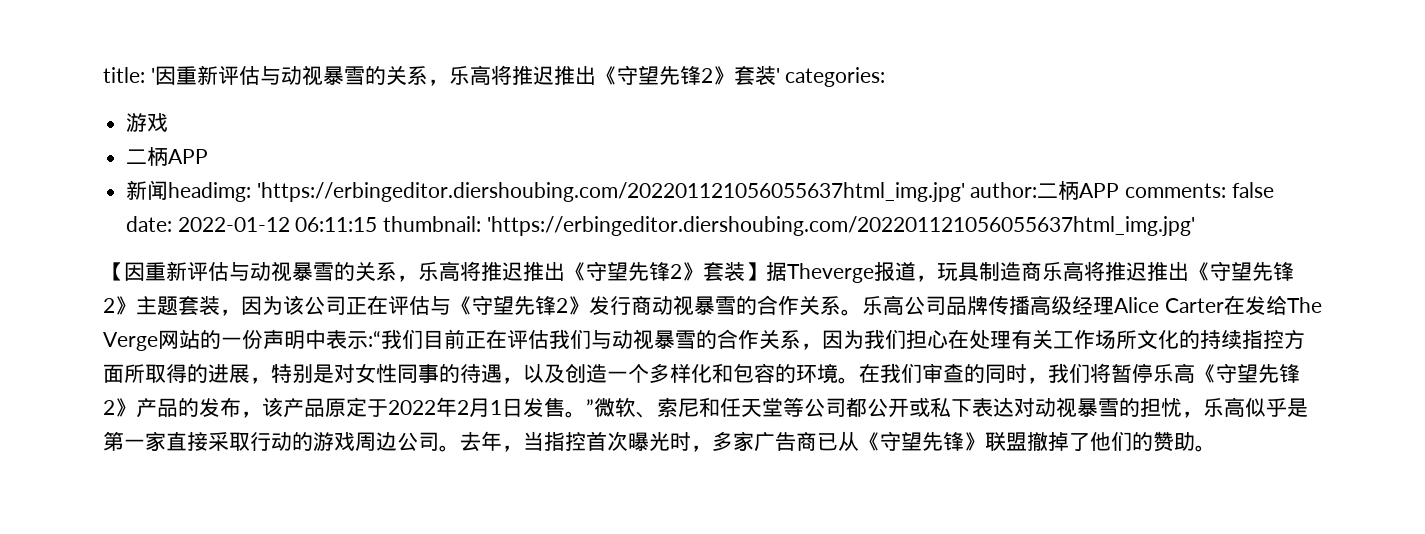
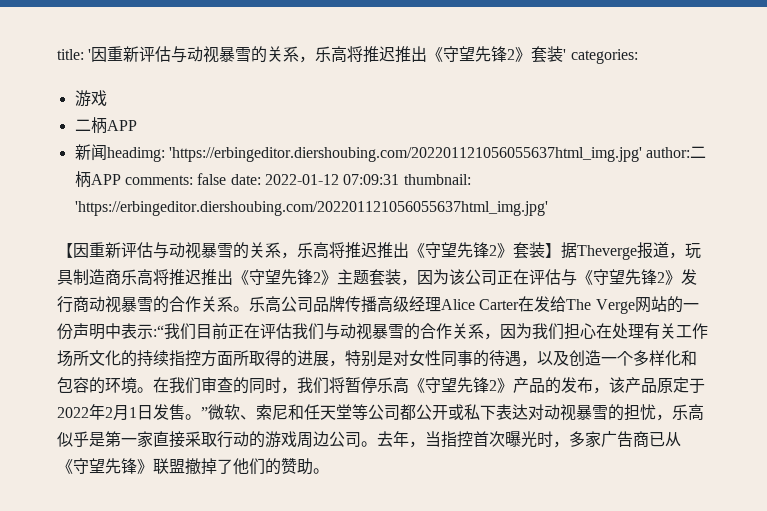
[295,217,378,232] 06:11:15 -> [343,174,400,185] 07:09:31

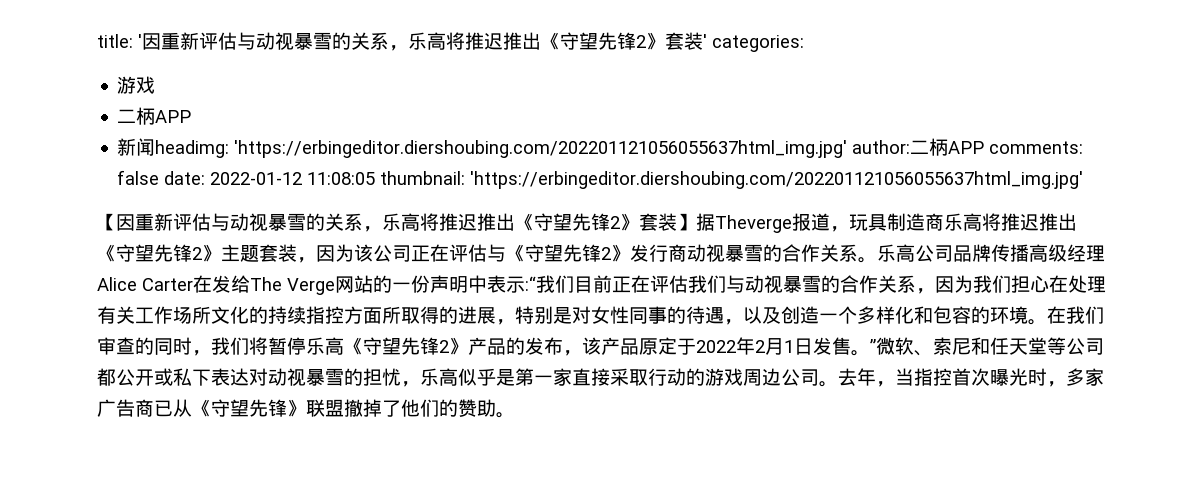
[343,174,400,185] 07:09:31 -> [307,172,376,185] 11:08:05

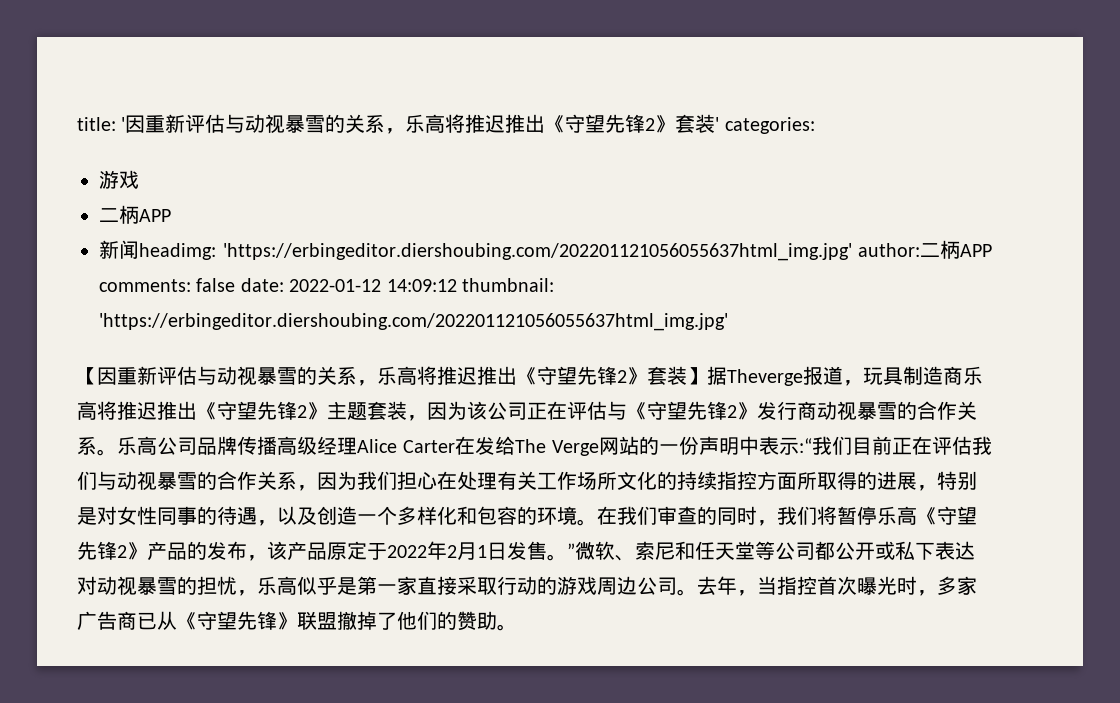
[307,172,376,185] 11:08:05 -> [386,279,457,292] 14:09:12

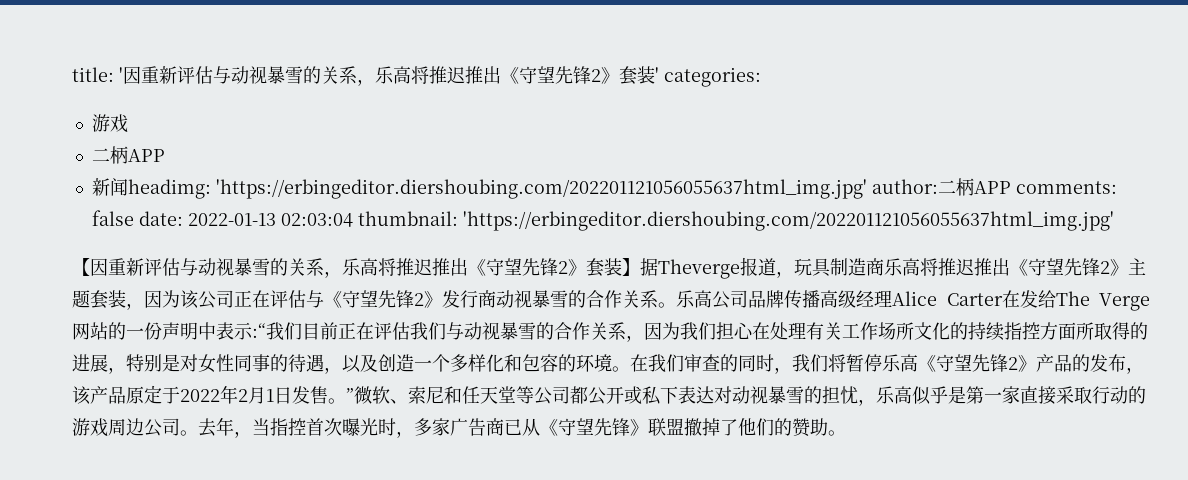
[289,279,457,292] 2022-01-12 14:09:12 -> [187,213,353,227] 2022-01-13 02:03:04

